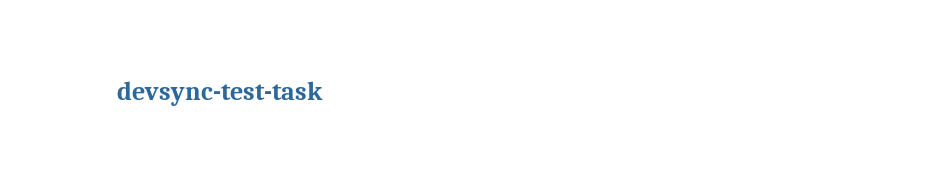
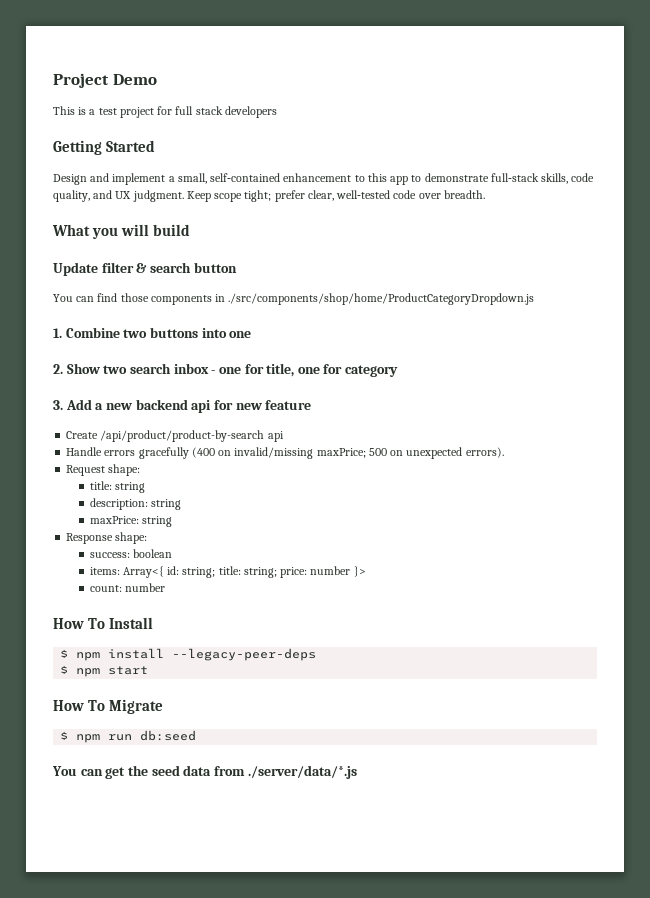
[117,81,323,106] devsync-test-task -> [53,73,157,88] [53,106,277,118] [53,140,156,155] [53,173,595,185] [53,190,485,202] [52,224,191,239] [53,262,237,276] [53,293,535,305] [53,327,252,338] [53,363,399,377] [53,399,312,413] [66,430,284,442] [66,447,504,459] [66,464,141,476] [89,481,145,493] [89,498,181,510] [89,516,172,527] [66,532,148,544] [89,549,172,558] [89,566,366,578] [89,583,165,592] [53,617,154,629] [60,648,317,661] [60,665,149,677] [53,699,164,714] [60,730,197,743] [52,765,357,779] Project Demo // This is a test project for full stack developers // Getting Started // Design and implement a small, self‑contained enhancement to this app to demonstrate full‑stack skills, code quality, and UX judgment. Keep scope tight; prefer clear, well‑tested code over breadth. // What you will build // Update filter & search button // You can find those components in ./src/components/shop/home/ProductCategoryDropdown.js // 1. Combine two buttons into one // 2. Show two search inbox - one for title, one for category // 3. Add a new backend api for new feature // Create /api/product/product-by-search api // Handle errors gracefully (400 on invalid/missing maxPrice; 500 on unexpected errors). // Request shape: // title: string // description: string // maxPrice: string // Response shape: // success: boolean // items: Array<{ id: string; title: string; price: number }> // count: number // How To Install // $ npm install --legacy-peer-deps // $ npm start // How To Migrate // $ npm run db:seed // You can get the seed data from ./server/data/*.js

